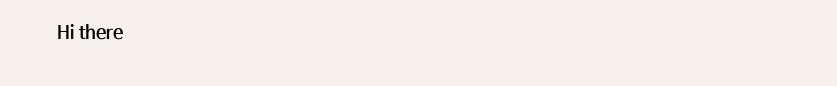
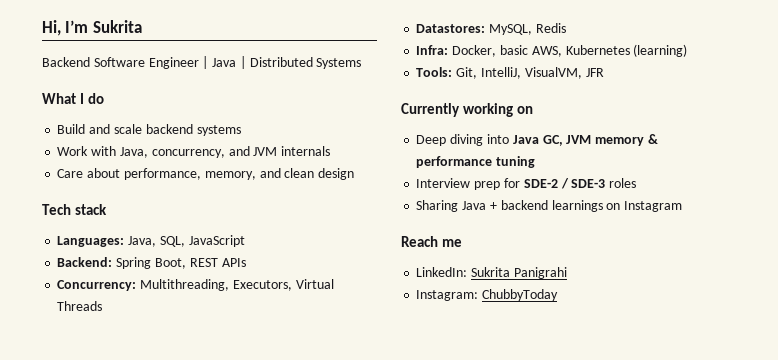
[57,24,123,40] Hi there -> [42,20,142,36] [42,56,362,69] [42,93,105,104] [57,124,241,136] [57,146,331,158] [57,168,355,180] [42,204,108,215] [57,235,245,247] [57,257,246,269] [57,279,334,291] [57,301,103,311] [416,23,566,35] [416,44,688,57] [416,67,604,79] [401,103,534,117] [416,134,658,146] [416,156,536,168] [416,178,637,190] [416,200,683,212] [401,236,463,247] [416,267,567,279] [416,289,559,301] Hi, I’m Sukrita // Backend Software Engineer | Java | Distributed Systems // What I do // Build and scale backend systems // Work with Java, concurrency, and JVM internals // Care about performance, memory, and clean design // Tech stack // Languages: Java, SQL, JavaScript // Backend: Spring Boot, REST APIs // Concurrency: Multithreading, Executors, Virtual Threads // Datastores: MySQL, Redis // Infra: Docker, basic AWS, Kubernetes (learning) // Tools: Git, IntelliJ, VisualVM, JFR // Currently working on // Deep diving into Java GC, JVM memory & performance tuning // Interview prep for SDE-2 / SDE-3 roles // Sharing Java + backend learnings on Instagram // Reach me // LinkedIn: Sukrita Panigrahi // Instagram: ChubbyToday

